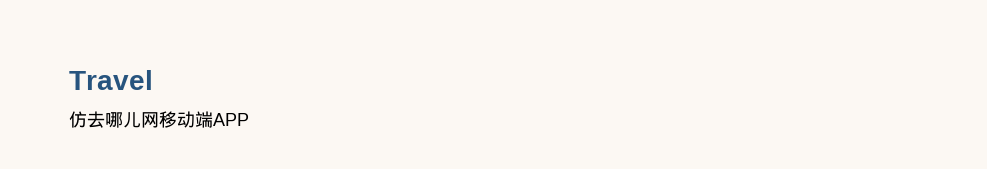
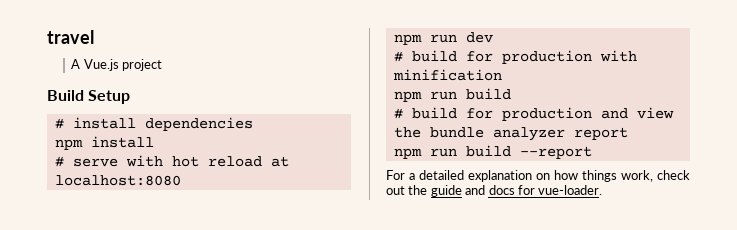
[69,70,153,90] [69,111,249,128] Travel // 仿去哪儿网移动端APP -> [47,30,94,44] [71,59,163,71] [47,90,131,104] [54,117,253,131] [54,136,154,150] [54,155,289,167] [54,175,181,186] [393,32,493,45] [393,50,637,64] [392,69,502,81] [393,88,511,102] [393,107,674,121] [393,127,628,141] [393,145,592,159] [386,170,690,182] [386,185,603,197] travel // A Vue.js project // Build Setup // # install dependencies // npm install // # serve with hot reload at localhost:8080 // npm run dev // # build for production with minification // npm run build // # build for production and view the bundle analyzer report // npm run build --report // For a detailed explanation on how things work, check out the guide and docs for vue-loader.

